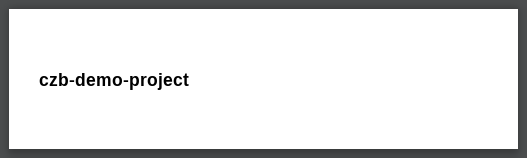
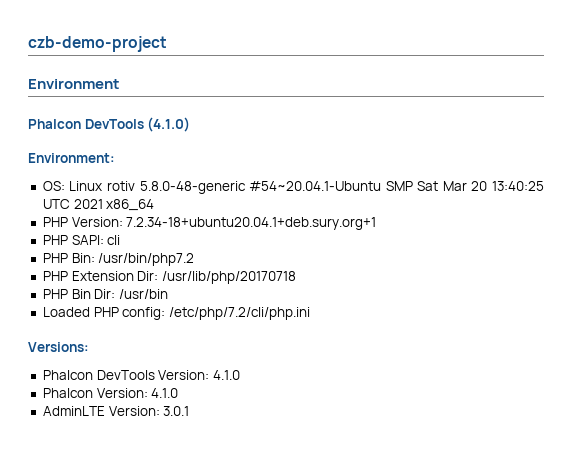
(189, 81) none -> [28,79,120,89] [28,117,191,132] [28,153,115,163] [42,181,544,194] [42,199,155,211] [42,217,377,230] [42,235,121,245] [42,253,195,266] [42,271,296,284] [42,289,168,299] [42,307,310,320] [28,342,89,352] [42,370,240,380] [42,388,179,398] [42,406,190,416] // Environment // Phalcon DevTools (4.1.0) // Environment: // OS: Linux rotiv 5.8.0-48-generic #54~20.04.1-Ubuntu SMP Sat Mar 20 13:40:25 UTC 2021 x86_64 // PHP Version: 7.2.34-18+ubuntu20.04.1+deb.sury.org+1 // PHP SAPI: cli // PHP Bin: /usr/bin/php7.2 // PHP Extension Dir: /usr/lib/php/20170718 // PHP Bin Dir: /usr/bin // Loaded PHP config: /etc/php/7.2/cli/php.ini // Versions: // Phalcon DevTools Version: 4.1.0 // Phalcon Version: 4.1.0 // AdminLTE Version: 3.0.1

